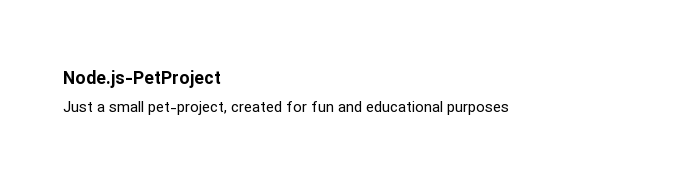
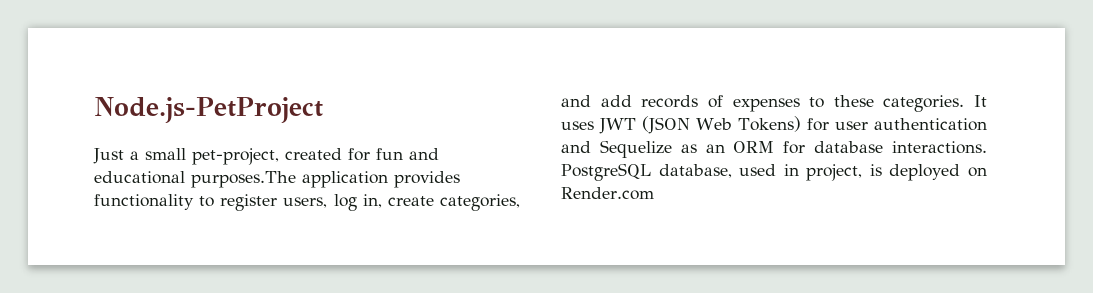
[447,104,510,115] purposes -> [191,171,460,188] [94,194,520,211] [561,95,987,112] [561,116,987,134] [561,140,987,158] [561,163,987,181] [561,187,654,200] purposes.The application provides functionality to register users, log in, create categories, and add records of expenses to these categories. It uses JWT (JSON Web Tokens) for user authentication and Sequelize as an ORM for database interactions. PostgreSQL database, used in project, is deployed on Render.com

